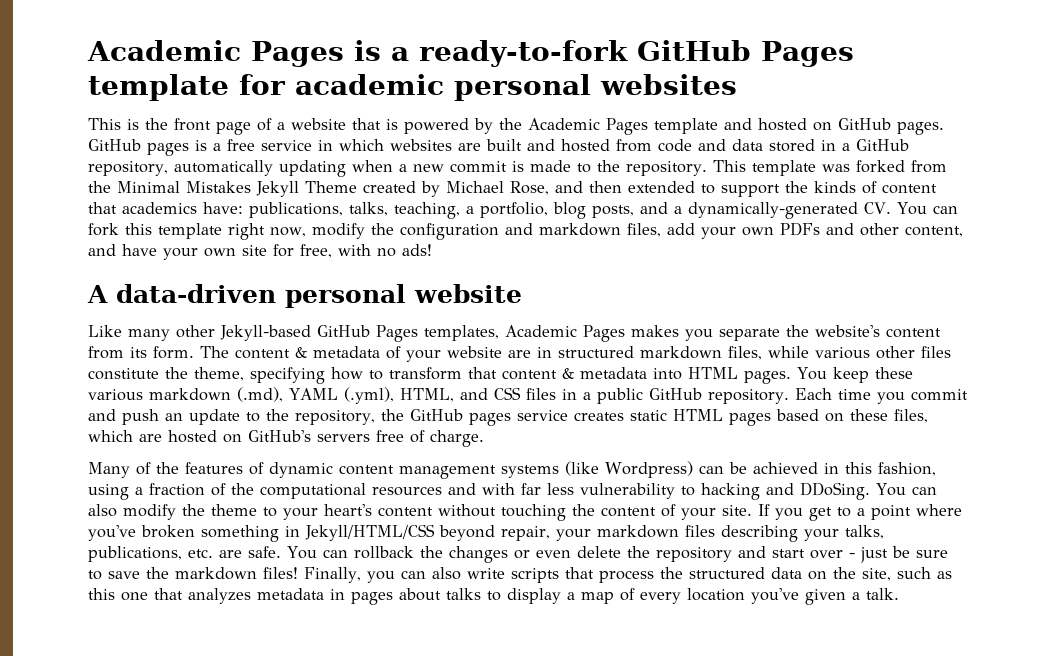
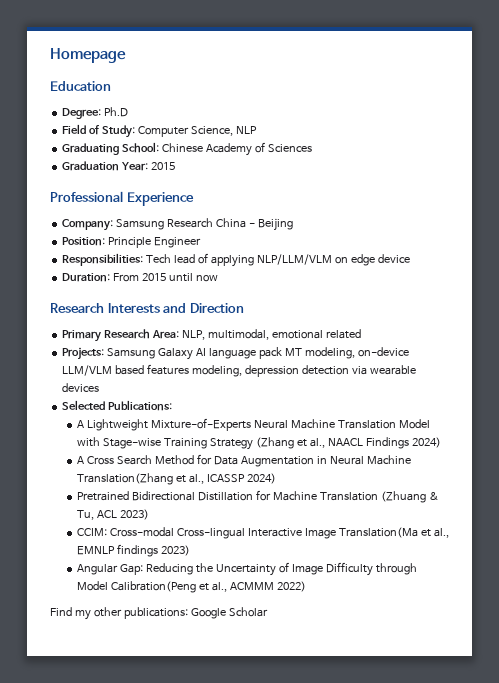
[87,40,854,67] [88,74,737,101] [88,118,944,135] [88,139,909,156] [88,160,947,177] [88,181,937,197] [88,202,958,219] [88,222,963,240] [88,244,432,260] [87,284,522,308] [88,325,941,342] [88,346,951,362] [88,367,913,384] [88,387,968,404] [88,409,928,426] [88,430,484,447] [88,461,936,479] [88,482,937,500] [88,504,962,521] [88,524,884,542] [88,546,948,563] [88,567,952,583] [88,588,899,605] Academic Pages is a ready-to-fork GitHub Pages template for academic personal websites // This is the front page of a website that is powered by the Academic Pages template and hosted on GitHub pages. GitHub pages is a free service in which websites are built and hosted from code and data stored in a GitHub repository, automatically updating when a new commit is made to the repository. This template was forked from the Minimal Mistakes Jekyll Theme created by Michael Rose, and then extended to support the kinds of content that academics have: publications, talks, teaching, a portfolio, blog posts, and a dynamically-generated CV. You can fork this template right now, modify the configuration and markdown files, add your own PDFs and other content, and have your own site for free, with no ads! // A data-driven personal website // Like many other Jekyll-based GitHub Pages templates, Academic Pages makes you separate the website's content from its form. The content & metadata of your website are in structured markdown files, while various other files constitute the theme, specifying how to transform that content & metadata into HTML pages. You keep these various markdown (.md), YAML (.yml), HTML, and CSS files in a public GitHub repository. Each time you commit and push an update to the repository, the GitHub pages service creates static HTML pages based on these files, which are hosted on GitHub's servers free of charge. // Many of the features of dynamic content management systems (like Wordpress) can be achieved in this fashion, using a fraction of the computational resources and with far less vulnerability to hacking and DDoSing. You can also modify the theme to your heart's content without touching the content of your site. If you get to a point where you've broken something in Jekyll/HTML/CSS beyond repair, your markdown files describing your talks, publications, etc. are safe. You can rollback the changes or even delete the repository and start over - just be sure to save the markdown files! Finally, you can also write scripts that process the structured data on the site, such as this one that analyzes metadata in pages about talks to display a map of every location you've given a talk. -> [50,48,126,63] [50,81,111,91] [62,107,129,119] [62,124,257,138] [62,142,312,156] [62,161,176,171] [50,191,194,206] [62,218,293,231] [62,237,202,248] [62,253,410,267] [62,273,218,282] [50,303,244,313] [62,329,361,342] [62,347,409,360] [62,364,416,377] [62,383,100,392] [62,400,173,411] [77,418,430,431] [77,437,441,450] [77,454,411,467] [77,473,277,485] [77,490,439,503] [77,509,150,520] [77,527,449,539] [77,544,191,557] [77,562,417,576] [77,581,306,593] [50,607,268,620] Homepage // Education // Degree: Ph.D // Field of Study: Computer Science, NLP // Graduating School: Chinese Academy of Sciences // Graduation Year: 2015 // Professional Experience // Company: Samsung Research China - Beijing // Position: Principle Engineer // Responsibilities: Tech lead of applying NLP/LLM/VLM on edge device // Duration: From 2015 until now // Research Interests and Direction // Primary Research Area: NLP, multimodal, emotional related // Projects: Samsung Galaxy AI language pack MT modeling, on-device LLM/VLM based features modeling, depression detection via wearable devices // Selected Publications: // A Lightweight Mixture-of-Experts Neural Machine Translation Model with Stage-wise Training Strategy (Zhang et al., NAACL Findings 2024) // A Cross Search Method for Data Augmentation in Neural Machine Translation(Zhang et al., ICASSP 2024) // Pretrained Bidirectional Distillation for Machine Translation (Zhuang & Tu, ACL 2023) // CCIM: Cross-modal Cross-lingual Interactive Image Translation(Ma et al., EMNLP findings 2023) // Angular Gap: Reducing the Uncertainty of Image Difficulty through Model Calibration(Peng et al., ACMMM 2022) // Find my other publications: Google Scholar

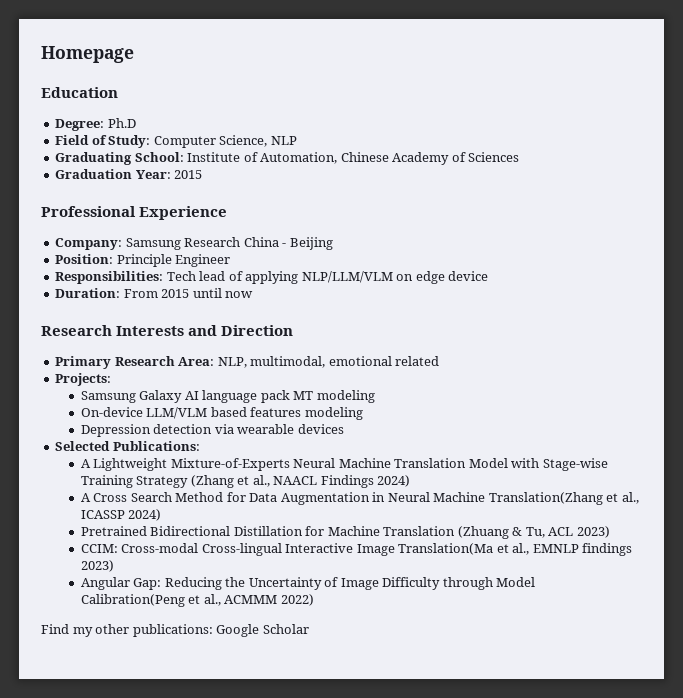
(160, 147) none -> [187,152,338,164] Institute of Automation,
(105, 353) none -> (112, 379) //
[304,347,409,359] modeling, on-device -> [316,390,375,403] [80,407,143,417] modeling // On-device
[192,365,299,377] modeling, depression -> [304,407,363,420] [80,424,151,437] modeling // Depression

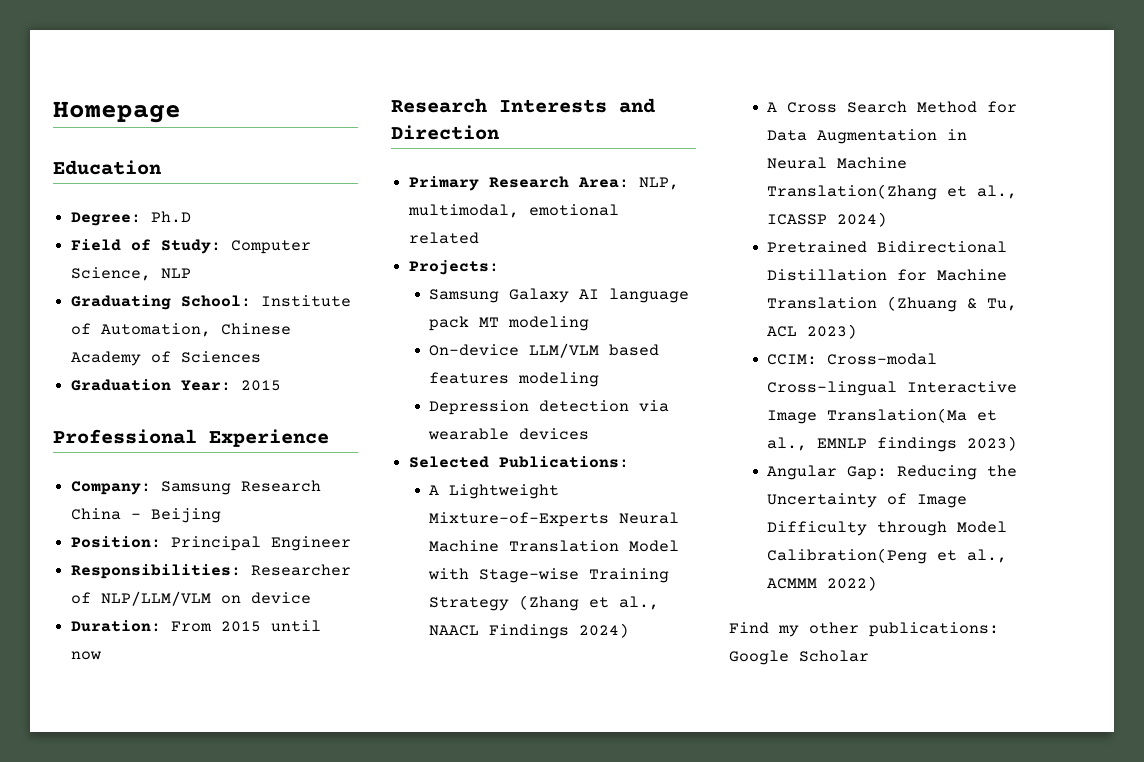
[116,254,172,267] Principle -> [171,536,262,551] Principal
[166,271,299,284] Tech lead of applying -> [251,564,352,576] [71,592,92,604] Researcher of
[415,271,445,284] edge -> (242, 599) none

